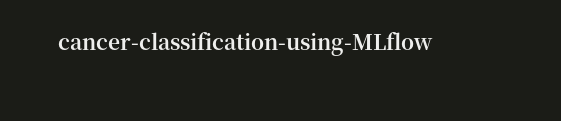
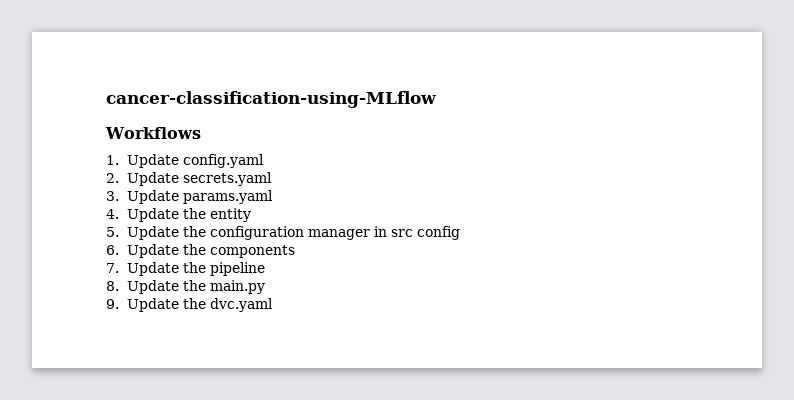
(433, 44) none -> [105,127,201,139] [106,154,265,168] [106,172,273,186] [106,190,274,204] [106,208,252,222] [106,226,461,240] [106,244,296,258] [106,262,266,276] [106,280,266,294] [106,298,274,312] // Workflows // 1. Update config.yaml // 2. Update secrets.yaml // 3. Update params.yaml // 4. Update the entity // 5. Update the configuration manager in src config // 6. Update the components // 7. Update the pipeline // 8. Update the main.py // 9. Update the dvc.yaml

